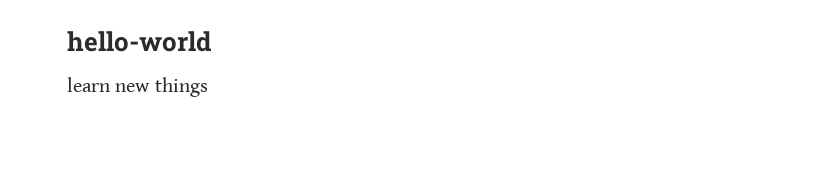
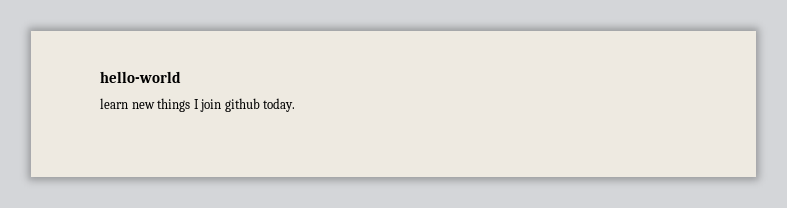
(208, 87) none -> [193,98,296,112] I join github today.

